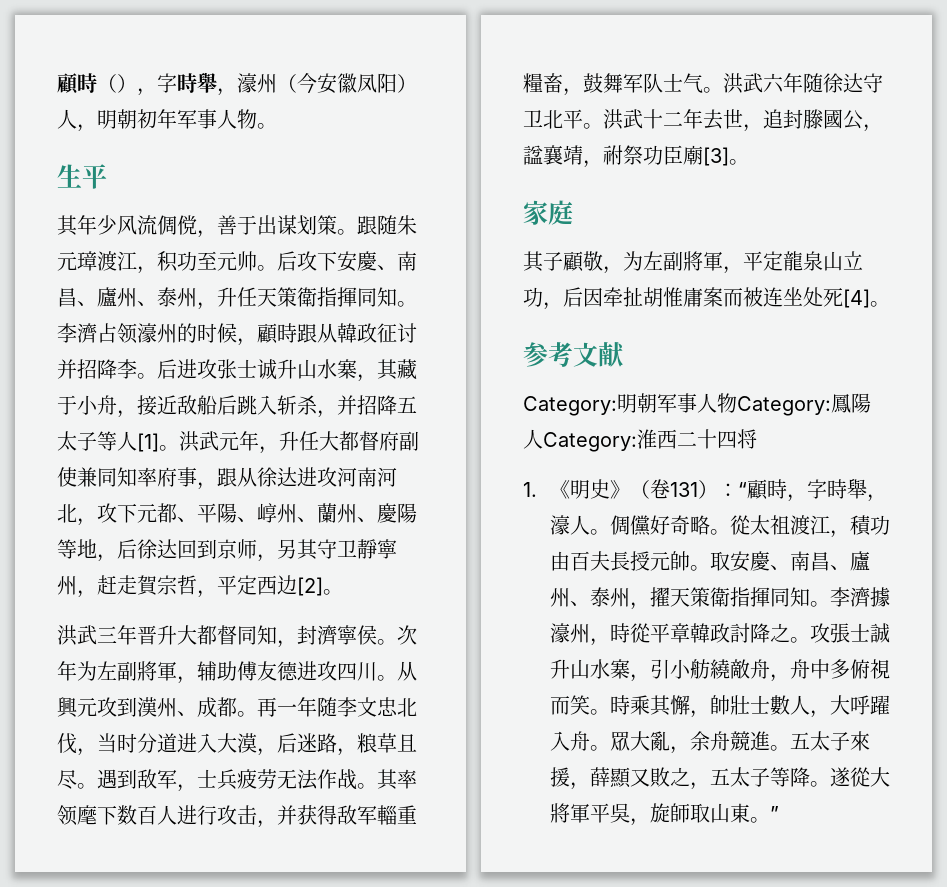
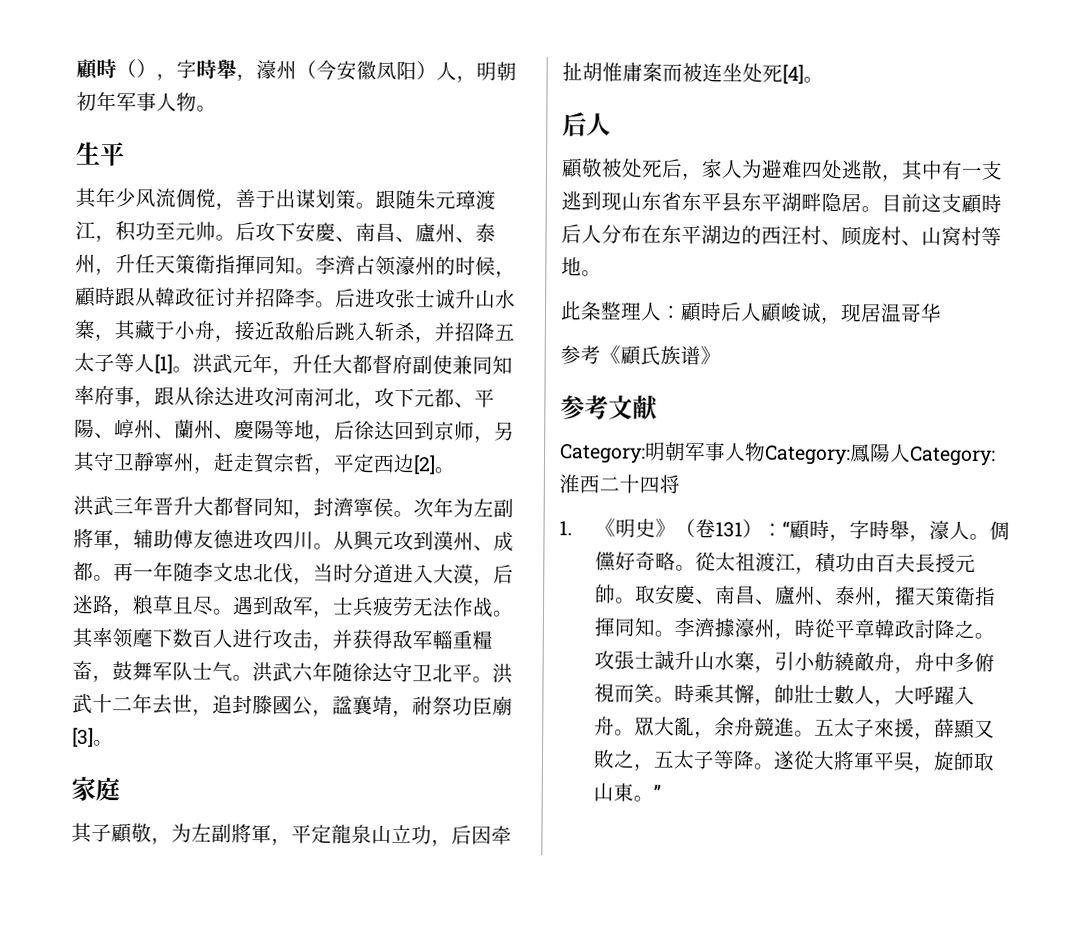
(890, 304) none -> [562,112,611,137] [561,158,1003,182] [561,191,1002,214] [561,224,1002,247] [561,257,602,277] [560,301,942,325] [560,345,721,366] // 后人 // 顧敬被处死后，家人为避难四处逃散，其中有一支逃到现山东省东平县东平湖畔隐居。目前这支顧時后人分布在东平湖边的西汪村、顾庞村、山窝村等地。 // 此条整理人：顧時后人顧峻诚，现居温哥华 // 参考《顧氏族谱》

